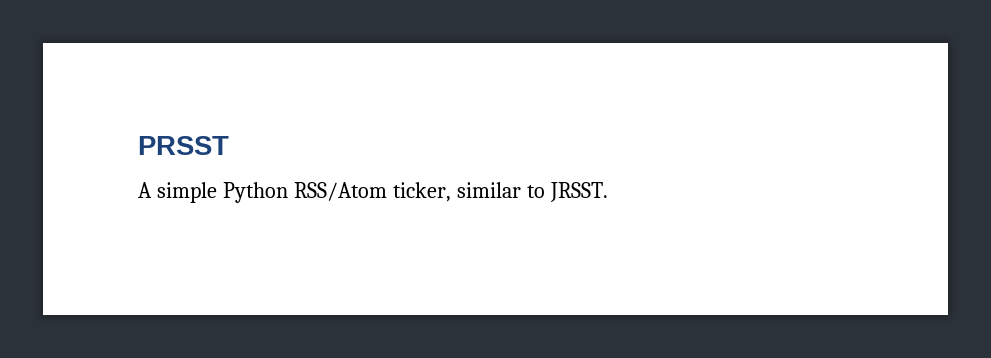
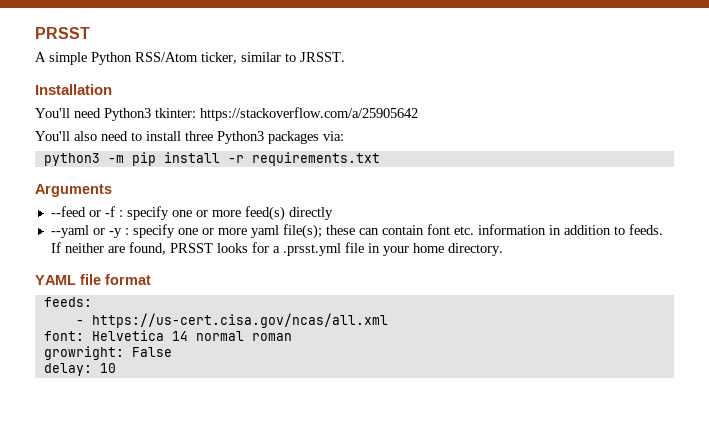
(608, 192) none -> [35,84,112,95] [35,107,418,121] [35,131,344,144] [43,152,380,166] [35,184,112,197] [50,206,333,221] [50,224,663,239] [50,242,503,256] [35,274,151,285] [43,297,92,307] [75,313,388,328] [43,330,292,341] [43,346,172,360] [43,363,116,376] // Installation // You'll need Python3 tkinter: https://stackoverflow.com/a/25905642 // You'll also need to install three Python3 packages via: // python3 -m pip install -r requirements.txt // Arguments // --feed or -f : specify one or more feed(s) directly // --yaml or -y : specify one or more yaml file(s); these can contain font etc. information in addition to feeds. If neither are found, PRSST looks for a .prsst.yml file in your home directory. // YAML file format // feeds: // - https://us-cert.cisa.gov/ncas/all.xml // font: Helvetica 14 normal roman // growright: False // delay: 10

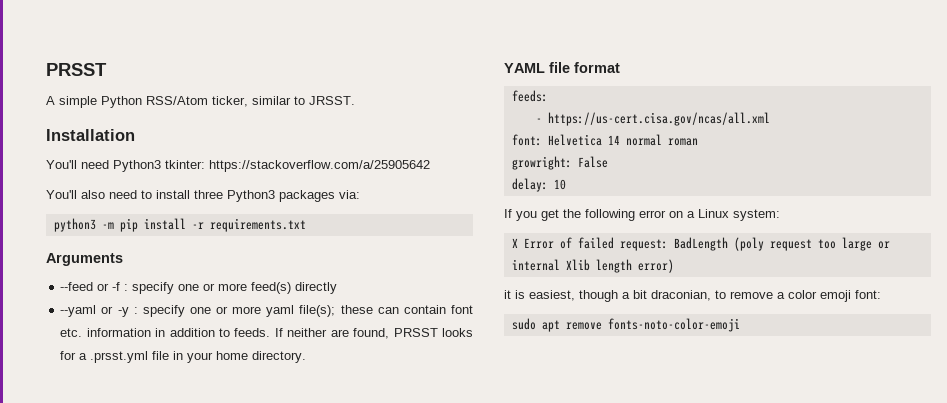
(116, 368) none -> [504,209,780,221] [511,237,890,251] [511,259,674,273] [504,290,881,302] [511,318,740,332] // If you get the following error on a Linux system: // X Error of failed request: BadLength (poly request too large or internal Xlib length error) // it is easiest, though a bit draconian, to remove a color emoji font: // sudo apt remove fonts-noto-color-emoji

